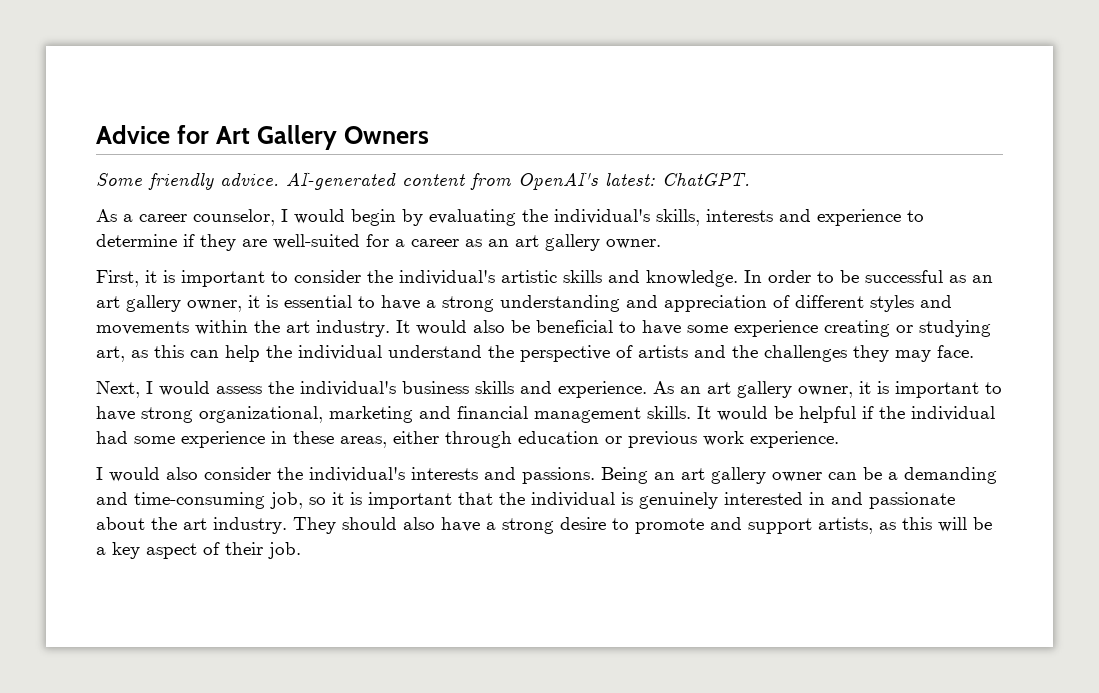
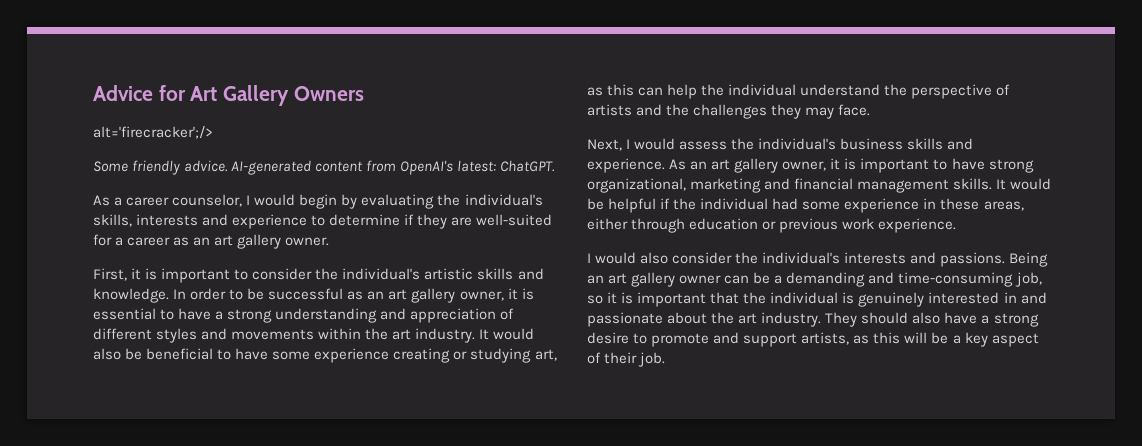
(429, 135) none -> [93,126,213,139] // alt='firecracker';/>

